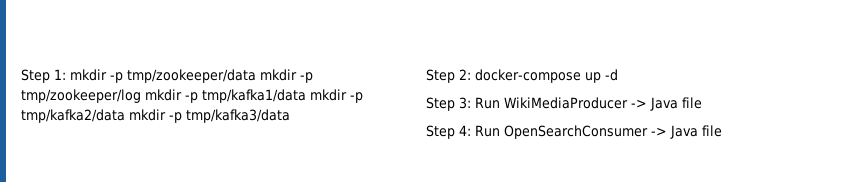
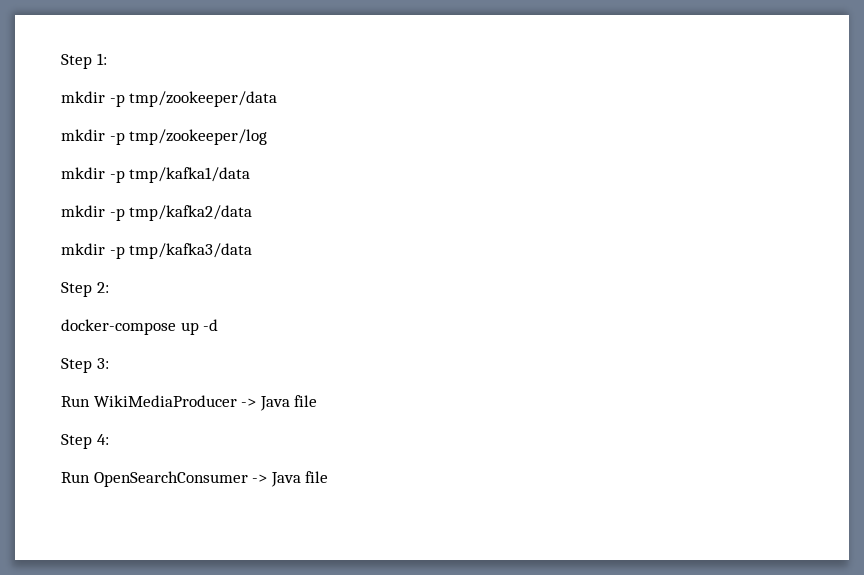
(66, 74) none -> (107, 59) //
(256, 76) none -> (278, 99) //
(141, 96) none -> (268, 137) //
(306, 96) none -> (251, 175) //
(125, 116) none -> (253, 213) //
(471, 74) none -> (109, 287) //
(471, 103) none -> (109, 363) //
(471, 130) none -> (109, 439) //

